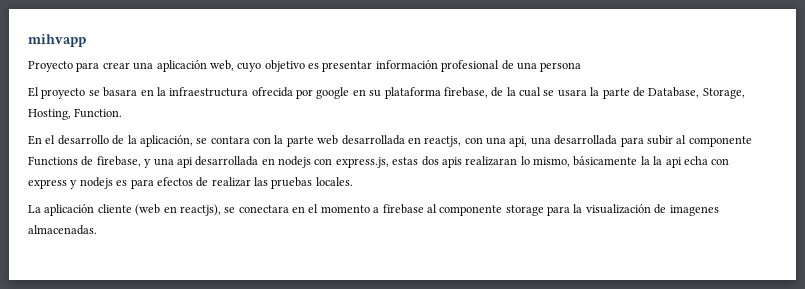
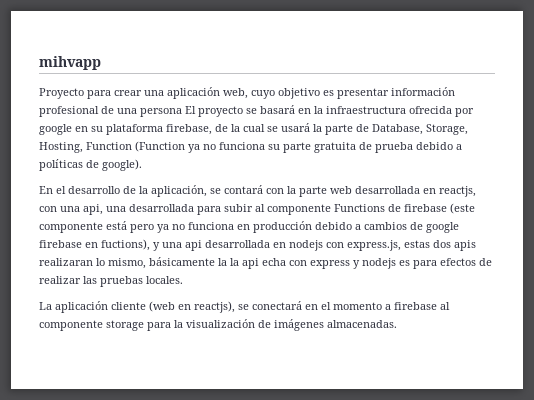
(582, 67) // -> (182, 112) none
[103,87,138,97] basara -> [260,105,295,114] basará
[557,89,587,97] usara -> [281,123,310,132] usará
[74,108,123,118] Function. -> [86,141,462,153] [39,159,142,171] Function (Function ya no funciona su parte gratuita de prueba debido a políticas de google).
[210,136,250,144] contara -> [224,185,263,194] contará
[96,156,141,167] firebase, -> [404,203,475,214] [39,221,459,233] [39,239,150,251] firebase (este componente está pero ya no funciona en producción debido a cambios de google firebase en fuctions),
[238,205,289,213] conectara -> [252,301,302,310] conectará
[669,205,719,216] imagenes -> [274,319,324,331] imágenes

